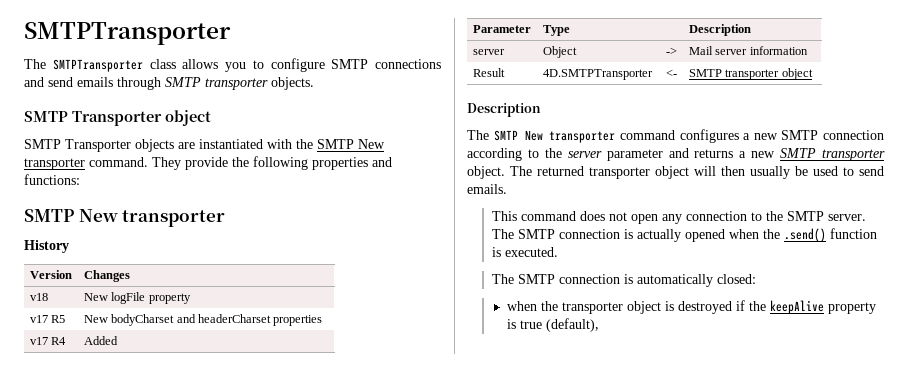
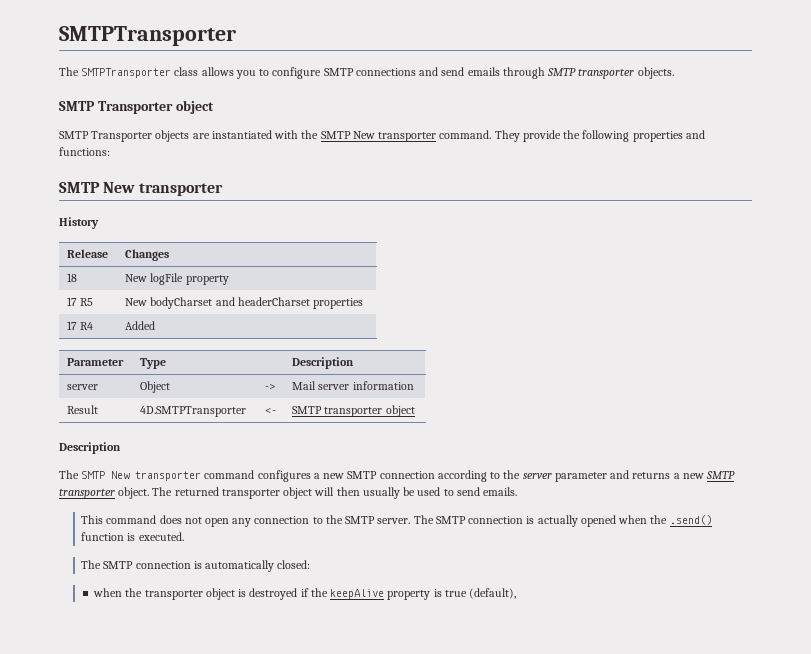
[29,270,72,279] Version -> [67,249,109,258] Release
[29,293,48,301] v18 -> [67,273,78,282] 18
[29,315,48,323] v17 -> [67,297,78,306] 17
[29,337,48,345] v17 -> [67,321,78,330] 17

